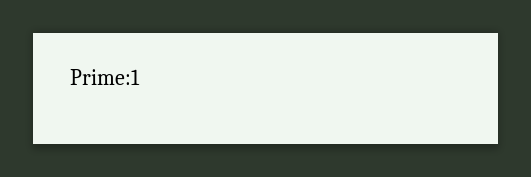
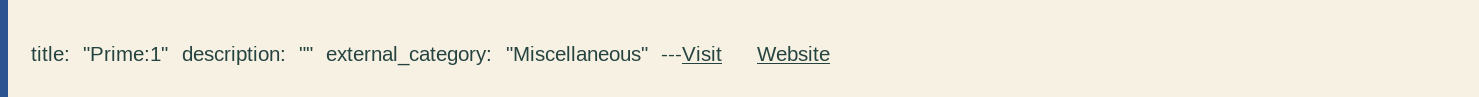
[70,69,140,85] Prime:1 -> [31,46,830,66] title: "Prime:1" description: "" external_category: "Miscellaneous" ---Visit Website

